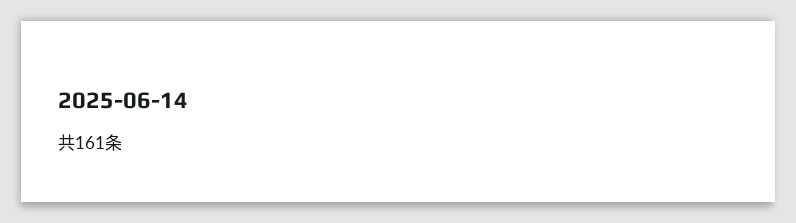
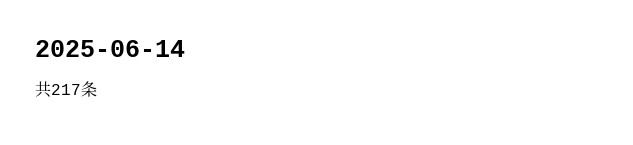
[75,136,105,149] 161 -> [51,84,81,95] 217

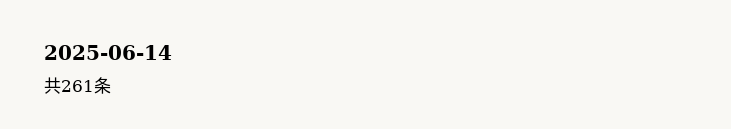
[51,84,81,95] 217 -> [61,80,94,92] 261

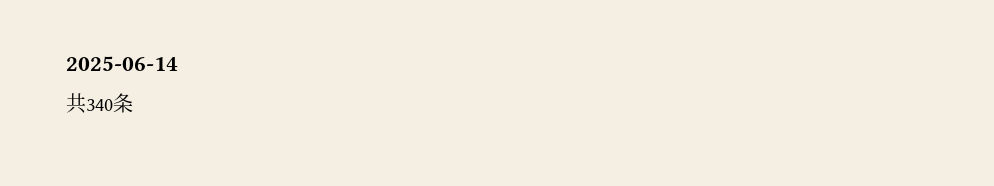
[61,80,94,92] 261 -> [86,99,113,111] 340

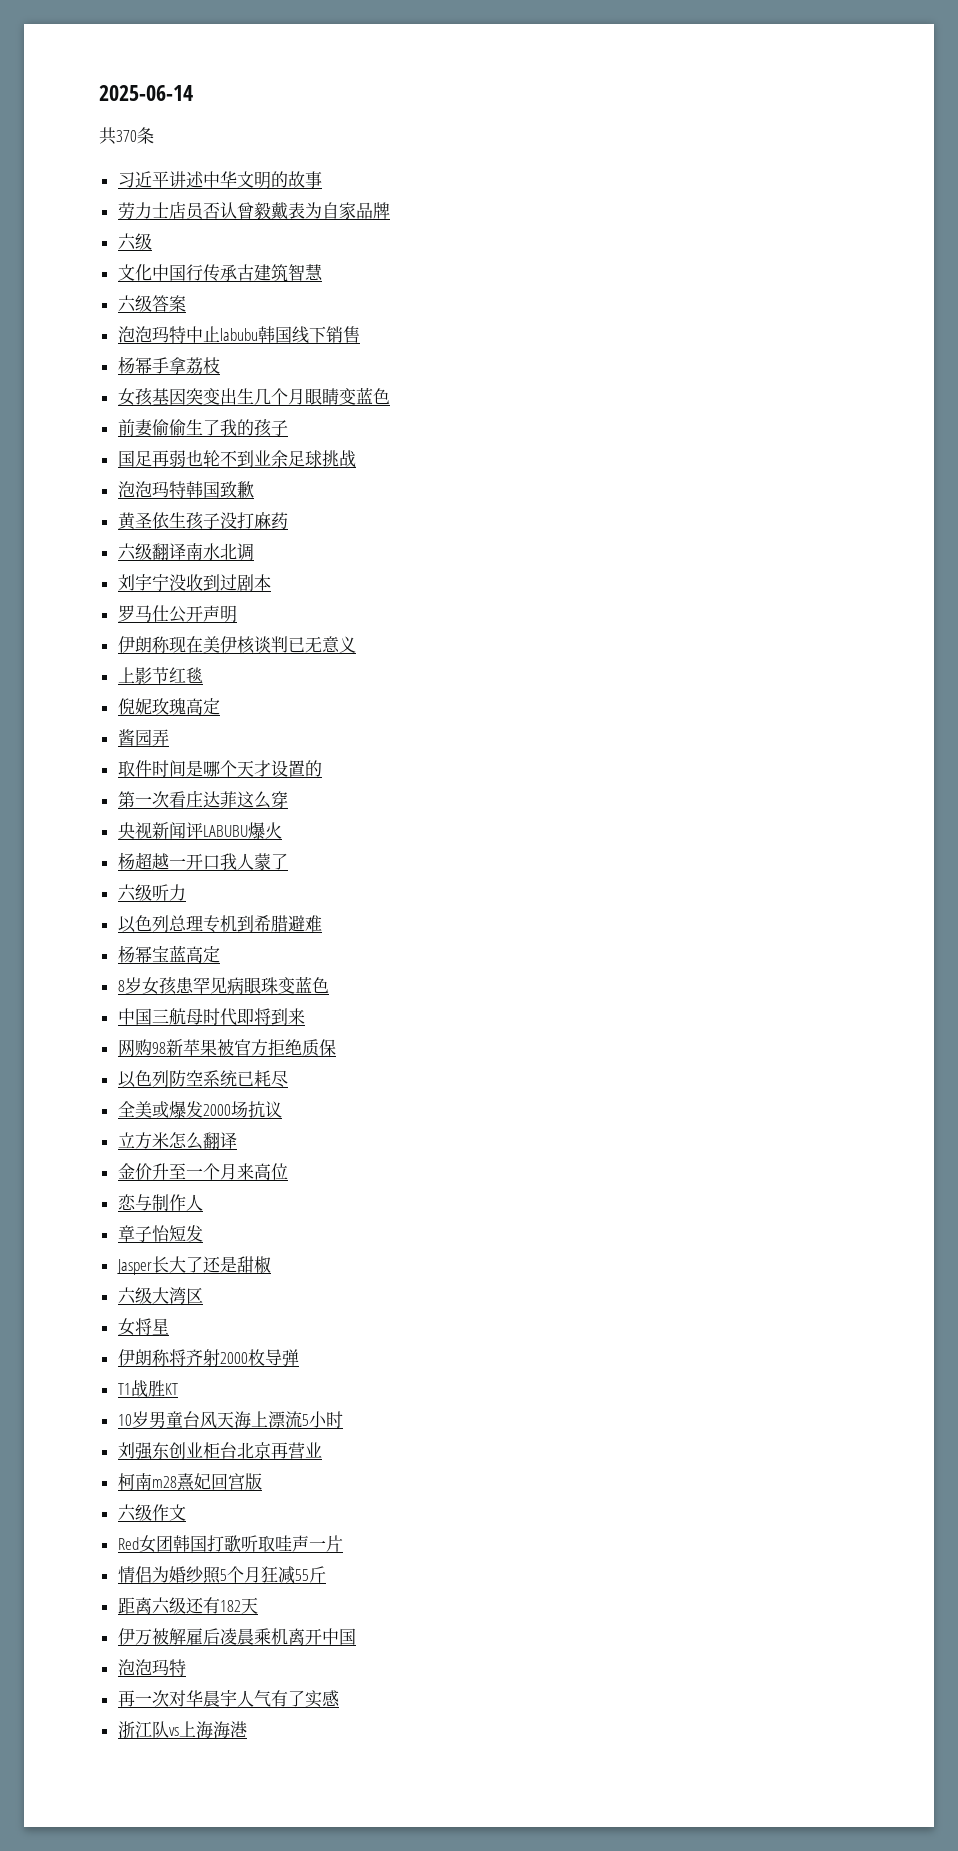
[86,99,113,111] 340 -> [116,130,137,142] 370
(133, 103) none -> [117,171,322,189] [117,202,390,220] [117,233,152,250] [117,264,323,282] [117,295,186,312] [117,326,360,344] [117,356,220,374] [117,387,390,406] [117,419,288,437] [117,450,356,468] [117,481,254,499] [117,512,288,530] [117,543,254,561] [117,574,271,591] [117,605,237,623] [117,636,356,654] [117,667,203,684] [117,698,220,715] [117,729,169,746] [117,760,322,777] [117,790,288,809] [117,822,282,839] [117,852,288,870] [117,884,186,901] [117,915,322,933] [117,945,220,963] [117,976,329,995] [117,1008,305,1026] [117,1039,336,1057] [117,1070,288,1088] [117,1101,282,1118] [117,1132,237,1150] [117,1163,288,1180] [117,1194,203,1211] [117,1225,203,1242] [116,1256,271,1275] [117,1287,203,1304] [117,1318,169,1336] [117,1349,299,1366] [117,1380,178,1398] [117,1411,343,1429] [117,1442,322,1460] [117,1473,262,1491] [117,1504,186,1521] [117,1535,343,1553] [117,1566,326,1584] [117,1597,258,1614] [117,1628,356,1645] [117,1659,186,1677] [117,1690,340,1708] [117,1721,247,1739] // 习近平讲述中华文明的故事 // 劳力士店员否认曾毅戴表为自家品牌 // 六级 // 文化中国行传承古建筑智慧 // 六级答案 // 泡泡玛特中止labubu韩国线下销售 // 杨幂手拿荔枝 // 女孩基因突变出生几个月眼睛变蓝色 // 前妻偷偷生了我的孩子 // 国足再弱也轮不到业余足球挑战 // 泡泡玛特韩国致歉 // 黄圣依生孩子没打麻药 // 六级翻译南水北调 // 刘宇宁没收到过剧本 // 罗马仕公开声明 // 伊朗称现在美伊核谈判已无意义 // 上影节红毯 // 倪妮玫瑰高定 // 酱园弄 // 取件时间是哪个天才设置的 // 第一次看庄达菲这么穿 // 央视新闻评LABUBU爆火 // 杨超越一开口我人蒙了 // 六级听力 // 以色列总理专机到希腊避难 // 杨幂宝蓝高定 // 8岁女孩患罕见病眼珠变蓝色 // 中国三航母时代即将到来 // 网购98新苹果被官方拒绝质保 // 以色列防空系统已耗尽 // 全美或爆发2000场抗议 // 立方米怎么翻译 // 金价升至一个月来高位 // 恋与制作人 // 章子怡短发 // Jasper长大了还是甜椒 // 六级大湾区 // 女将星 // 伊朗称将齐射2000枚导弹 // T1战胜KT // 10岁男童台风天海上漂流5小时 // 刘强东创业柜台北京再营业 // 柯南m28熹妃回宫版 // 六级作文 // Red女团韩国打歌听取哇声一片 // 情侣为婚纱照5个月狂减55斤 // 距离六级还有182天 // 伊万被解雇后凌晨乘机离开中国 // 泡泡玛特 // 再一次对华晨宇人气有了实感 // 浙江队vs上海海港

